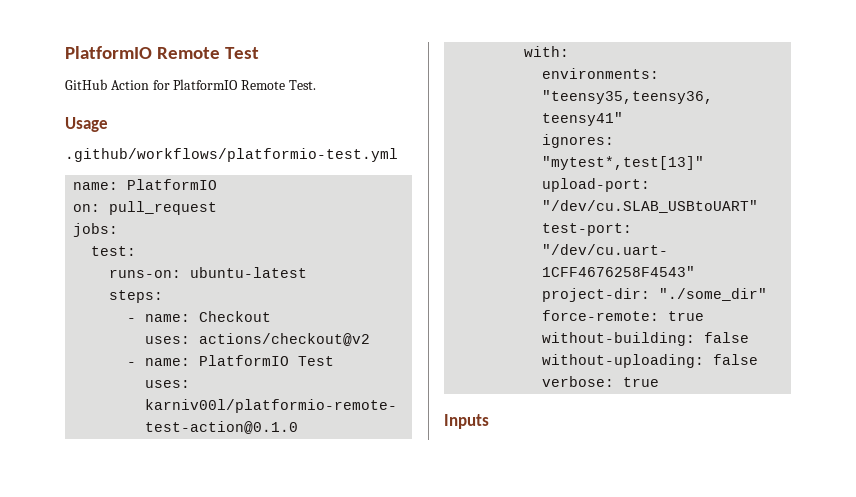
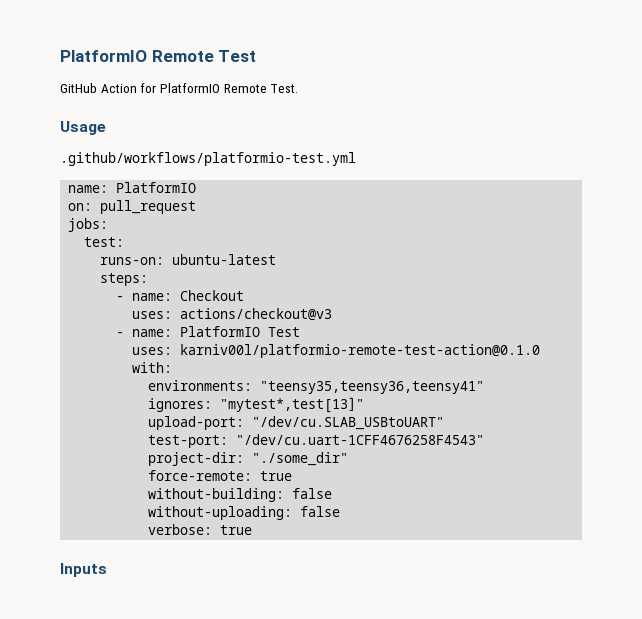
[199,333,371,346] actions/checkout@v2 -> [180,308,333,321] actions/checkout@v3

